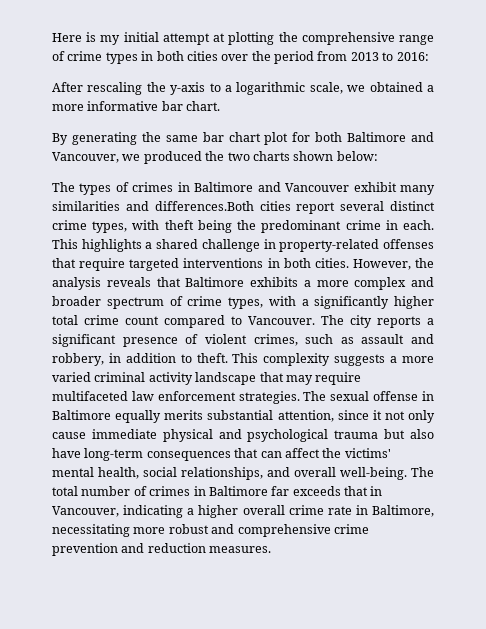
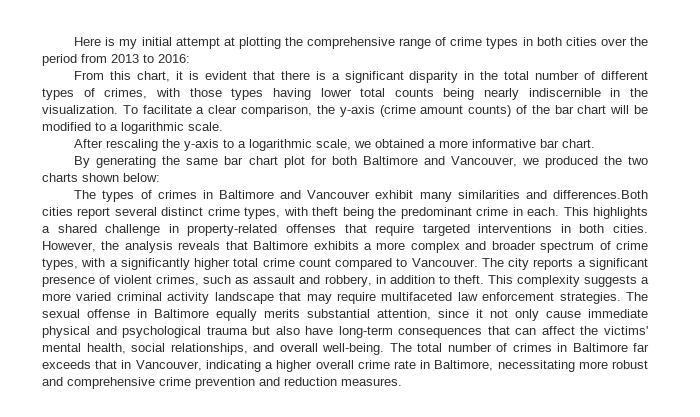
(429, 56) none -> [74,71,648,83] [42,88,648,100] [42,105,648,117] [42,122,223,134] // From this chart, it is evident that there is a significant disparity in the total number of different types of crimes, with those types having lower total counts being nearly indiscernible in the visualization. To facilitate a clear comparison, the y-axis (crime amount counts) of the bar chart will be modified to a logarithmic scale.

